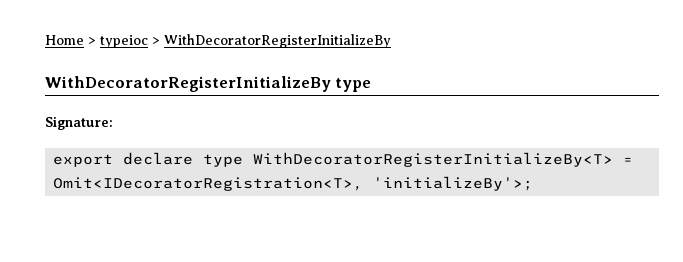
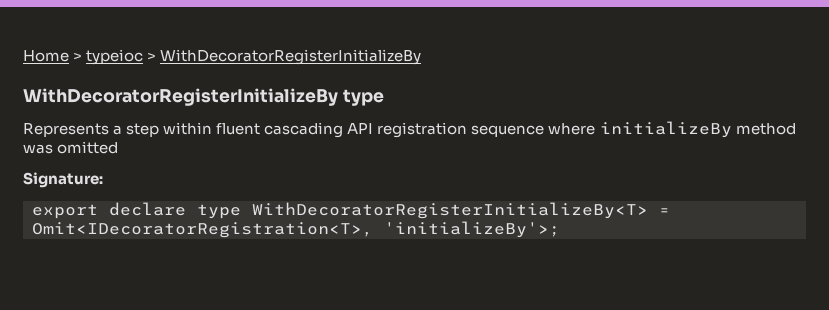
(372, 85) none -> [23,121,796,138] [23,141,119,154] // Represents a step within fluent cascading API registration sequence where initializeBy method was omitted

